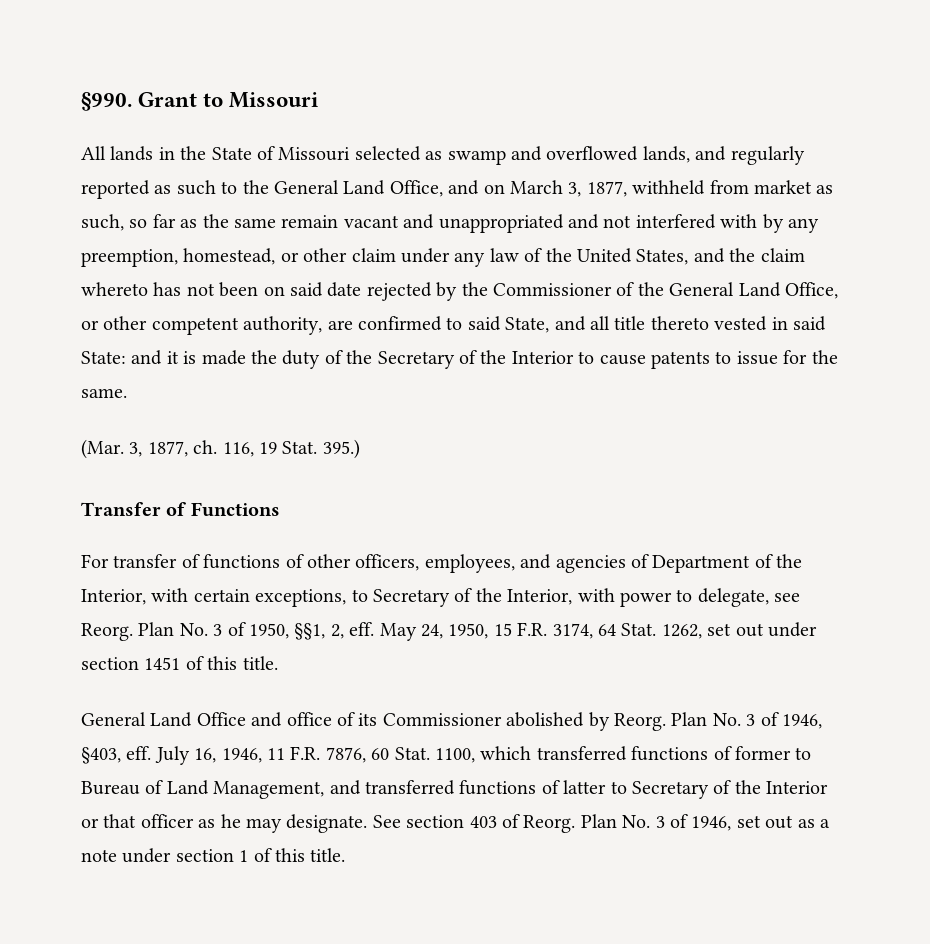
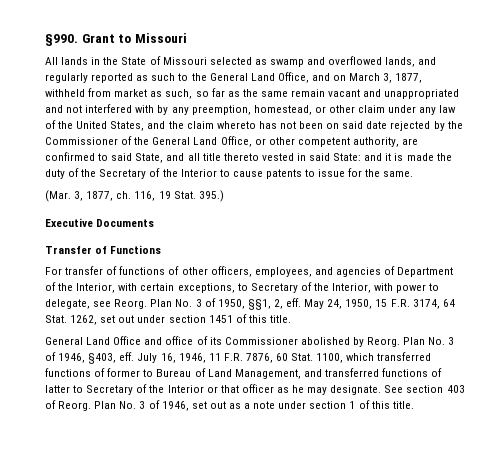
(360, 449) none -> [45,218,155,227] // Executive Documents

